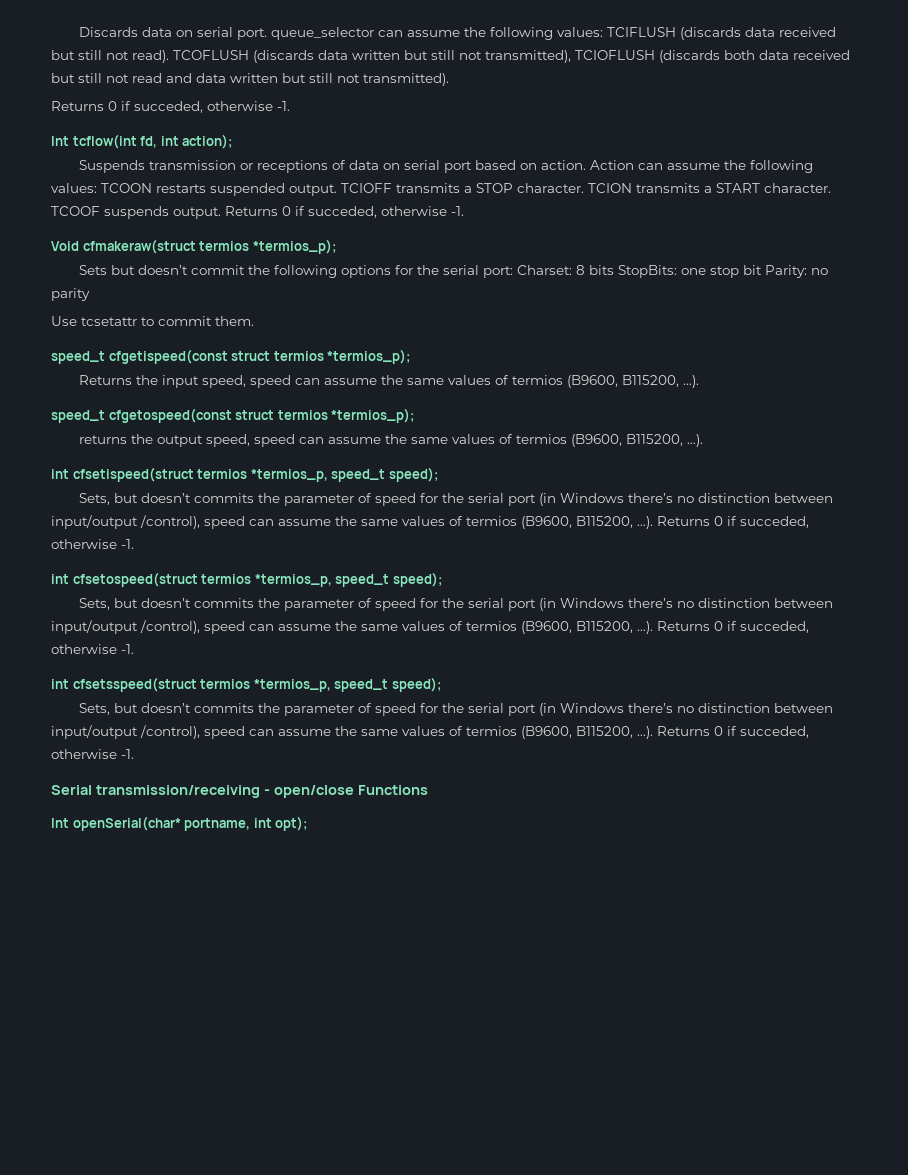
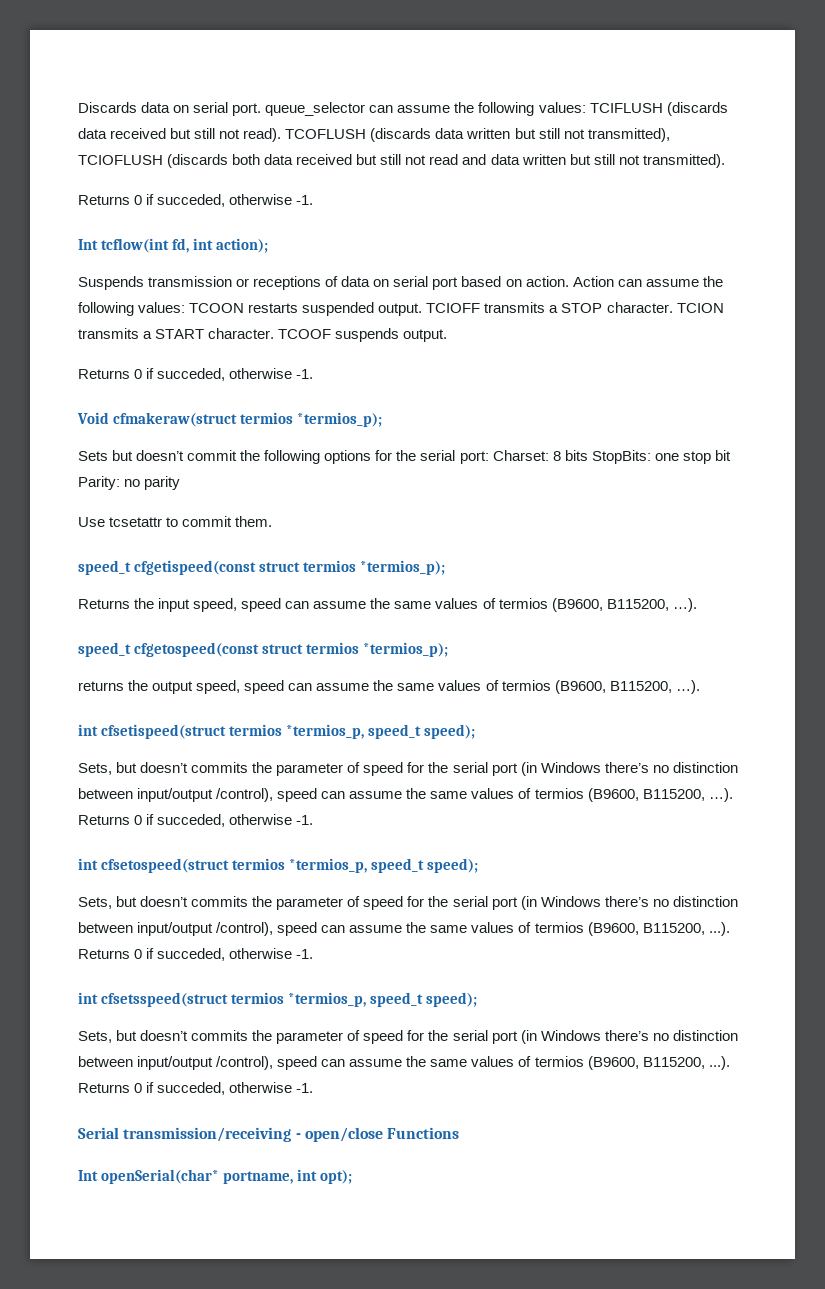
(221, 213) none -> (448, 335) //

